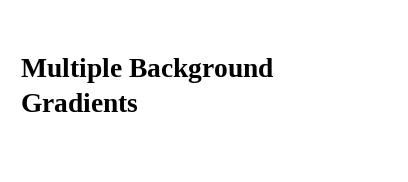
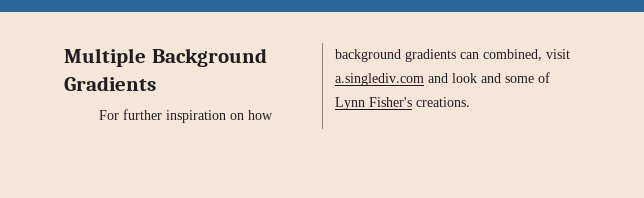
(138, 102) none -> [99,109,274,123] [335,49,570,62] [335,72,550,86] [335,97,470,110] // For further inspiration on how background gradients can combined, visit a.singlediv.com and look and some of Lynn Fisher's creations.

